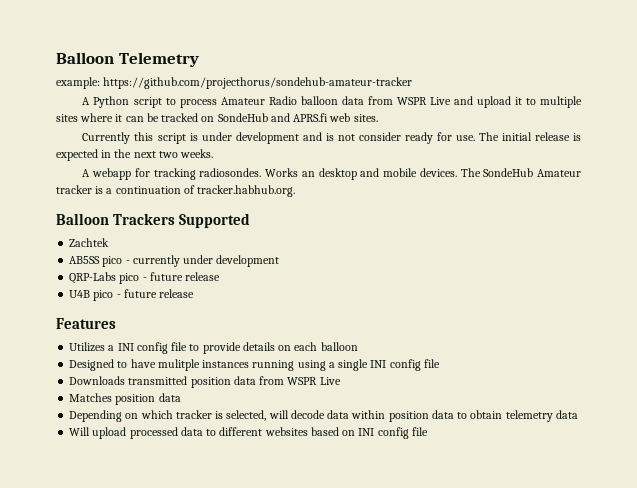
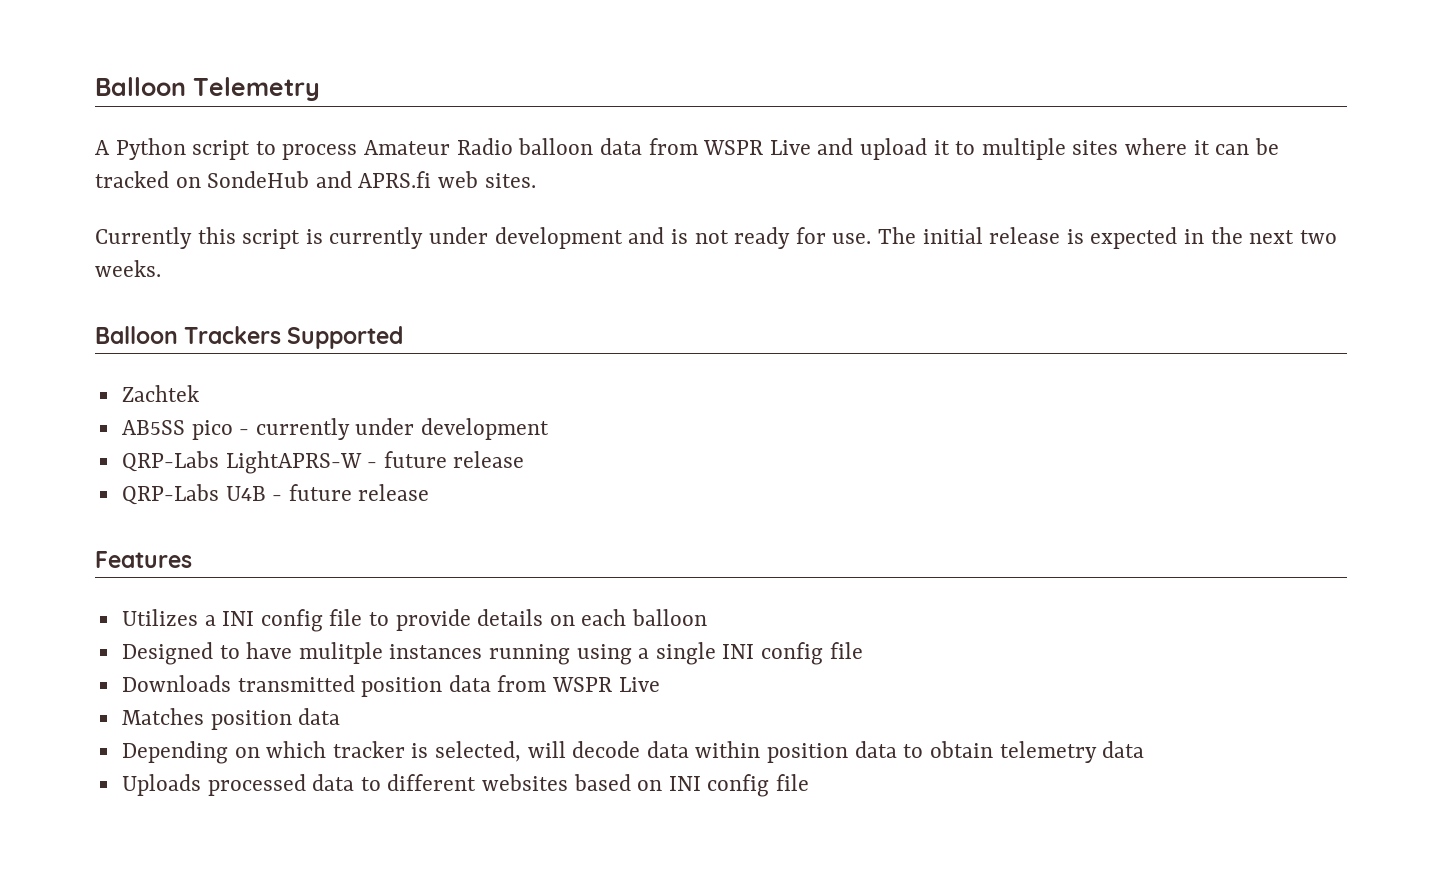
[56,77,413,89] // example: https://github.com/projecthorus/sondehub-amateur-tracker -> (320, 89) none
(198, 137) none -> [329,227,424,249] currently
[358,132,401,141] consider -> (729, 237) none
[82,168,582,180] [56,185,296,197] // A webapp for tracking radiosondes. Works an desktop and mobile devices. The SondeHub Amateur tracker is a continuation of tracker.habhub.org. -> (161, 268) none
[119,272,221,284] [69,290,114,301] pico - future release // U4B pico -> [225,451,525,474] [121,484,266,505] LightAPRS-W - future release // QRP-Labs U4B
[69,427,127,439] Will upload -> [121,774,201,796] Uploads

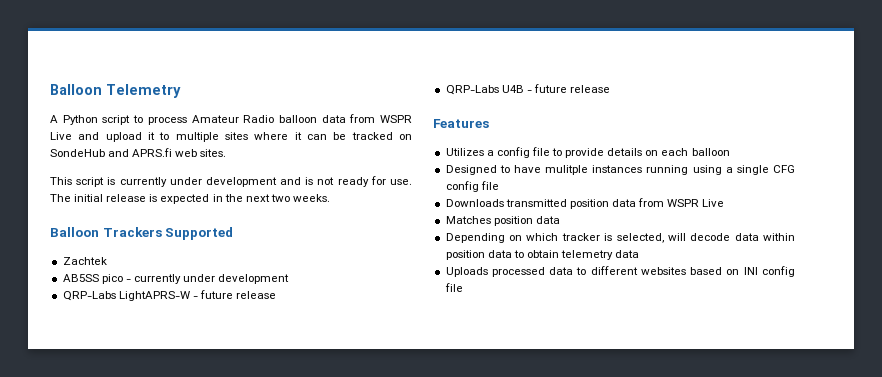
[95,227,236,249] Currently this -> [50,177,72,185] This
[222,611,255,626] INI -> (494, 153) none
[722,644,755,659] INI -> [772,165,795,173] CFG

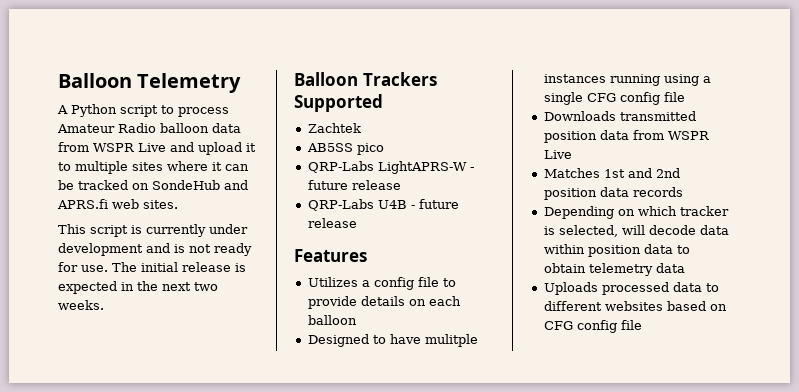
[125,274,290,284] - currently under development -> (384, 149) none
[493,216,560,226] position data -> [603,168,680,178] [543,187,683,200] 1st and 2nd position data records
[743,267,758,275] INI -> [543,321,573,330] CFG

